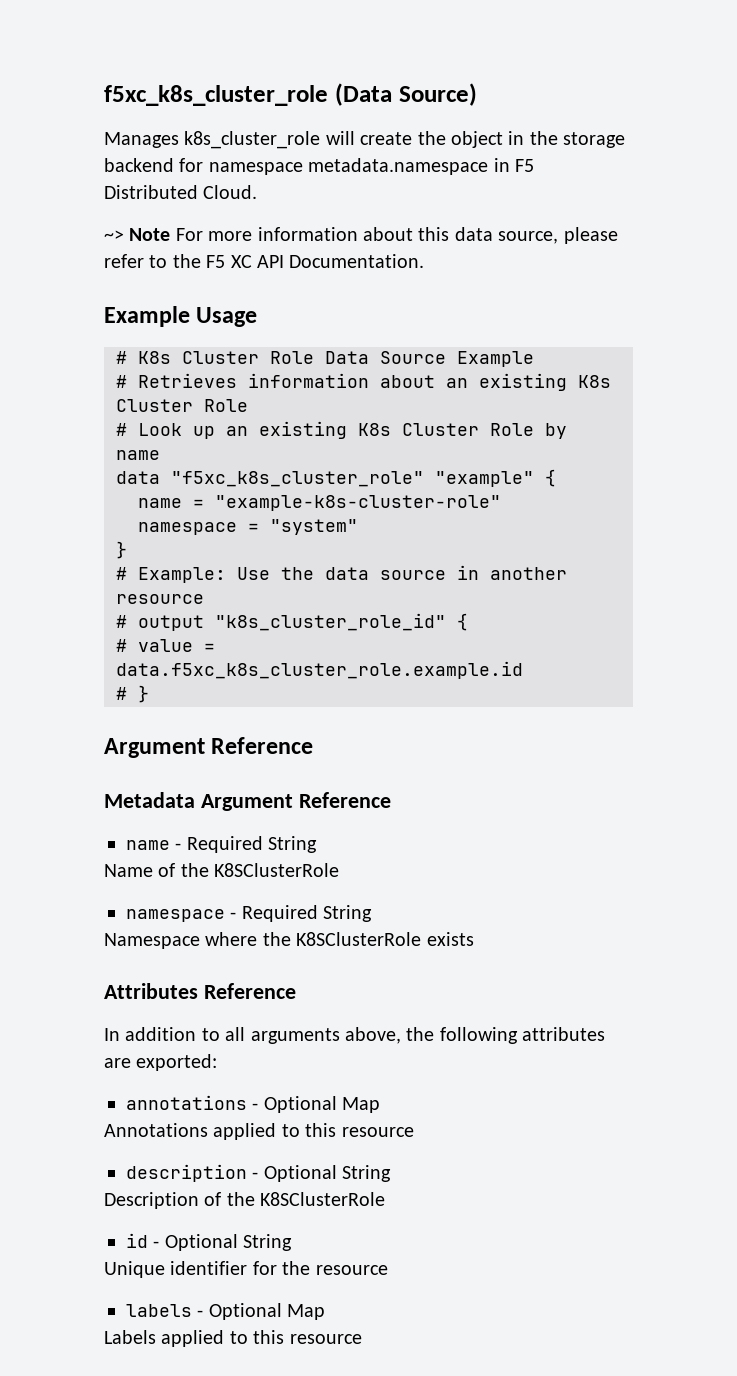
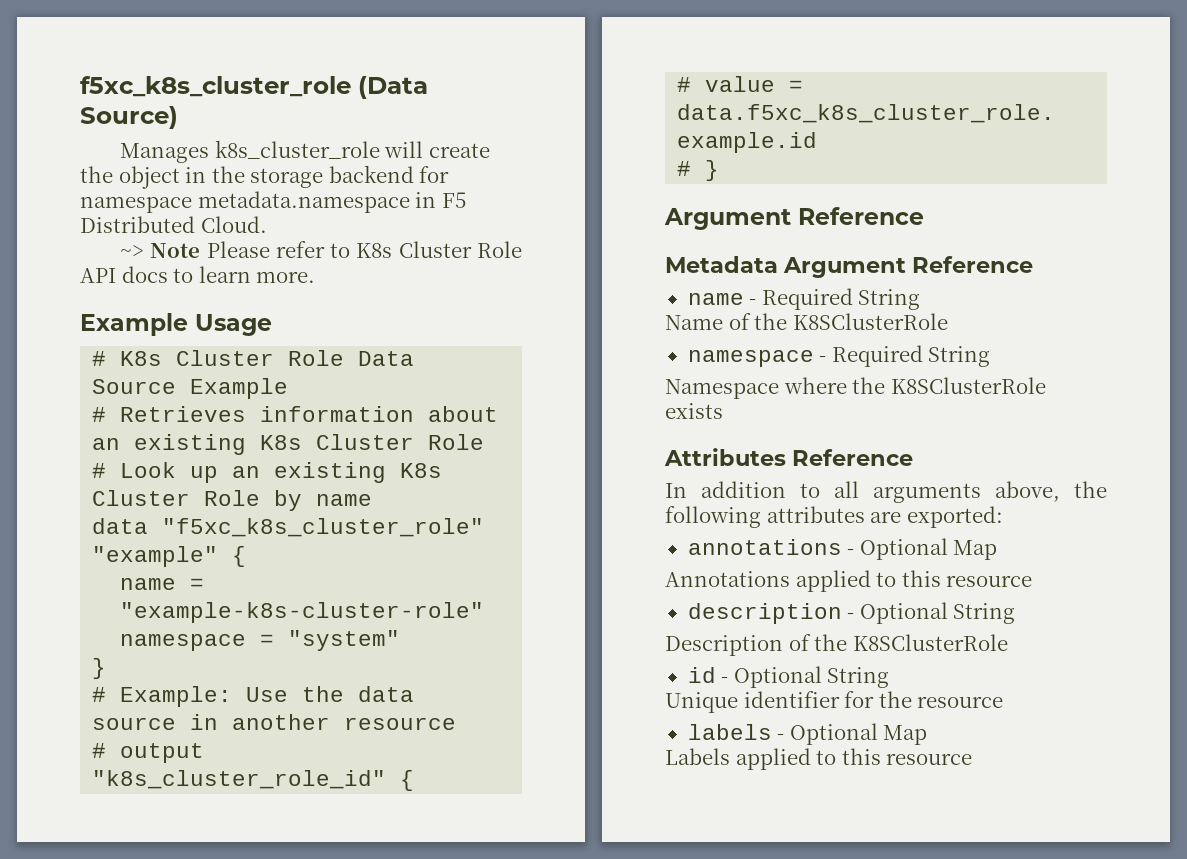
[175,227,618,244] [104,254,425,268] For more information about this data source, please refer to the F5 XC API Documentation. -> [206,241,522,258] [80,266,316,283] Please refer to K8s Cluster Role API docs to learn more.

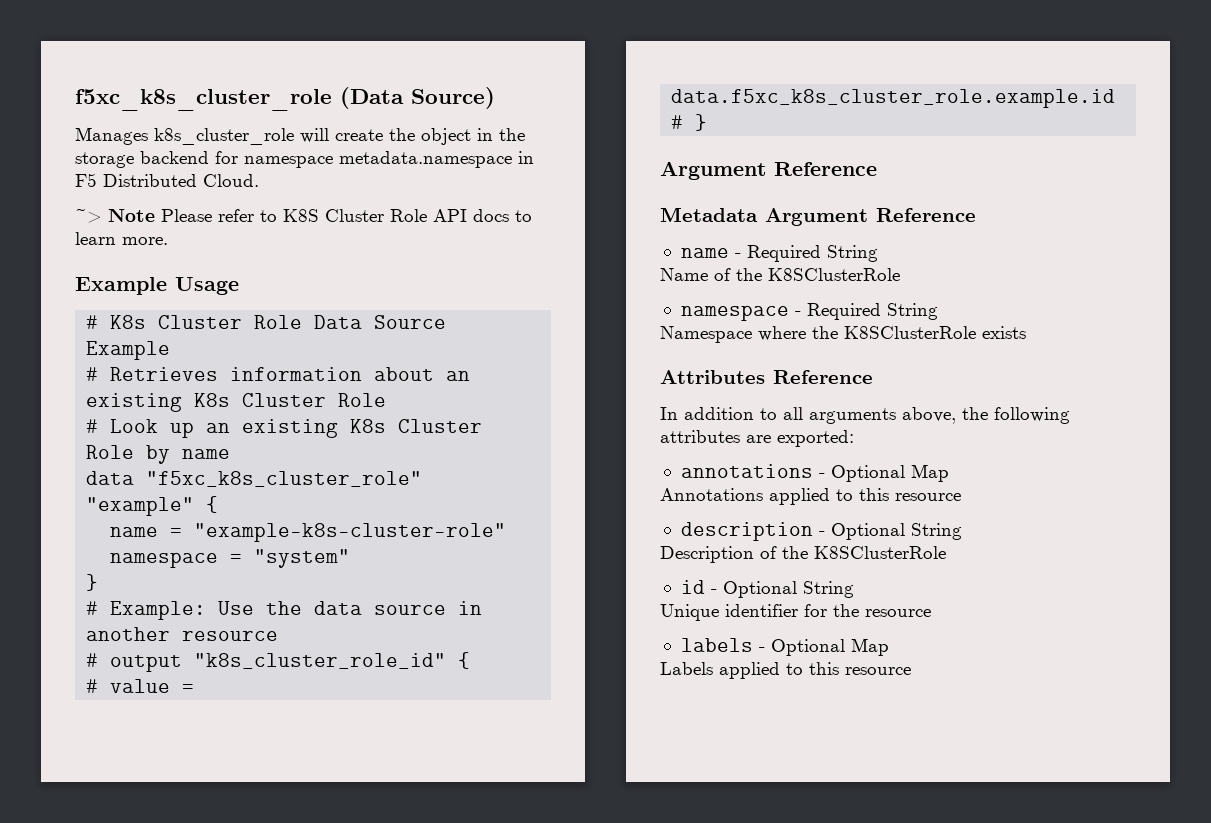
[356,243,393,258] K8s -> [283,209,319,222] K8S

